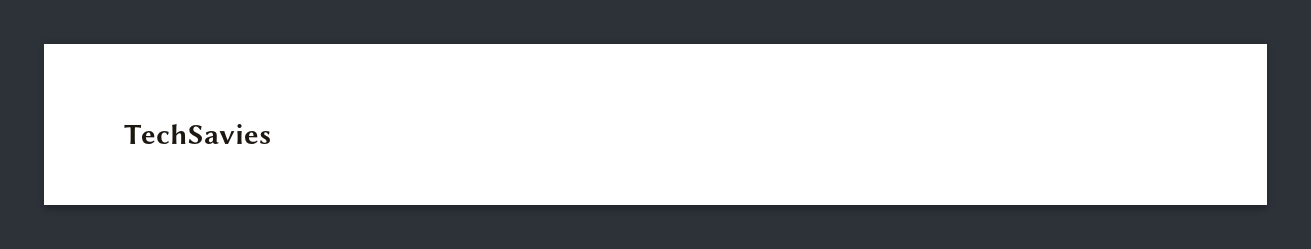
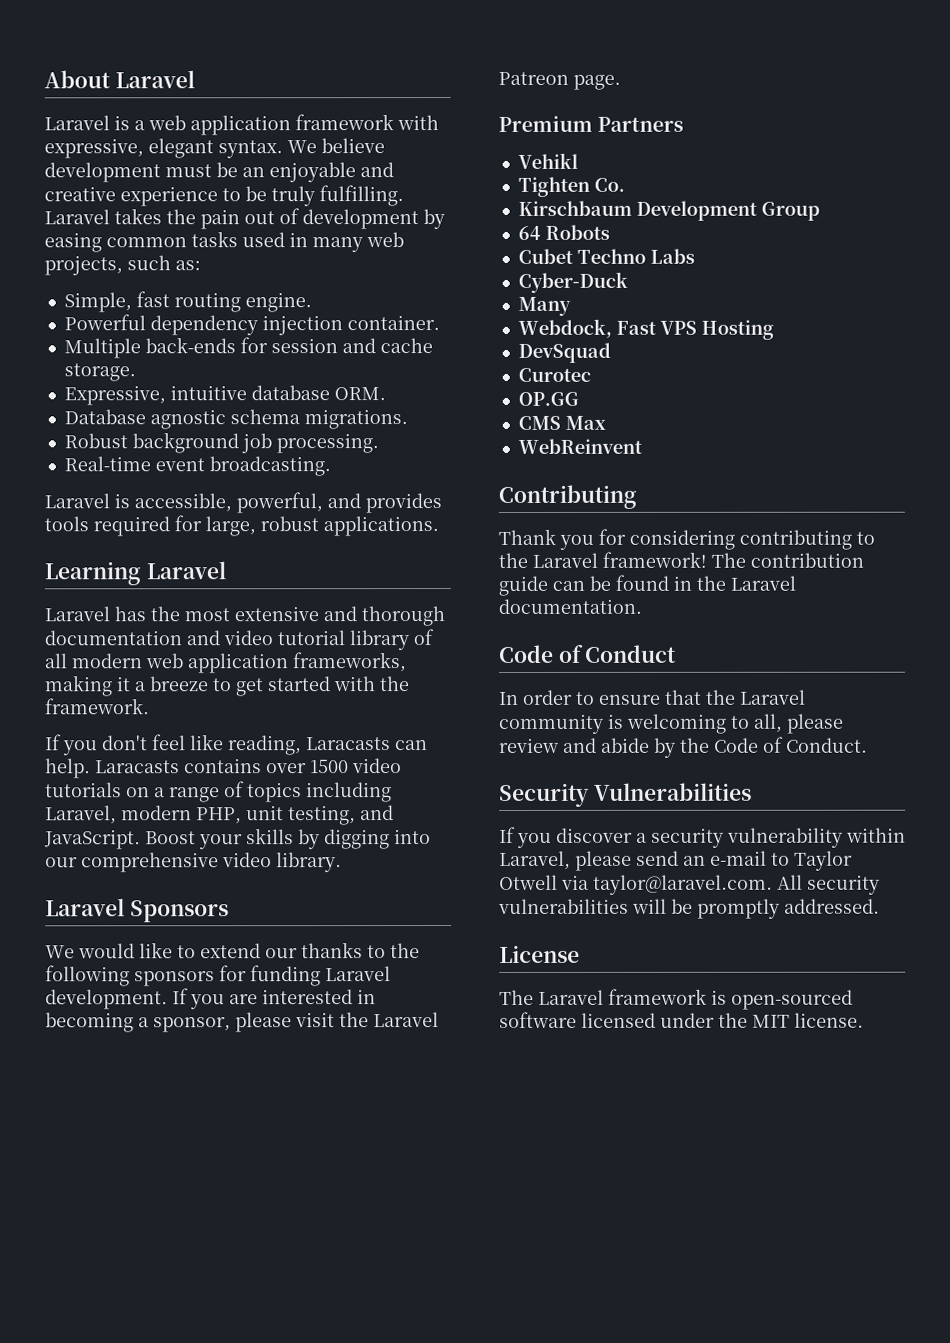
[124,124,271,144] TechSavies -> [44,70,195,89] [44,114,439,136] [44,138,385,159] [44,162,394,183] [44,185,404,207] [44,208,445,230] [44,231,404,253] [44,255,201,276] [63,291,312,313] [63,314,440,336] [63,337,433,359] [63,363,136,382] [63,385,386,406] [63,409,408,430] [63,432,379,454] [63,456,331,477] [44,492,442,514] [44,515,439,537] [44,561,226,586] [44,606,445,627] [44,629,434,651] [44,652,407,674] [45,675,410,697] [45,698,150,715] [45,734,428,756] [45,758,402,779] [45,781,392,803] [45,805,394,826] [44,828,431,850] [45,852,342,873] [45,898,229,923] [45,942,420,959] [45,965,391,987] [45,988,376,1010] [45,1012,439,1033] [498,71,621,90] [498,115,685,132] [517,152,578,169] [517,176,625,197] [517,200,820,221] [517,224,610,240] [517,248,695,264] [517,271,628,293] [517,296,571,316] [517,318,774,340] [517,342,611,363] [517,367,591,382] [517,391,579,406] [517,415,606,430] [517,438,642,454] [498,484,637,509] [498,528,875,550] [498,551,864,568] [498,574,796,596] [498,598,642,614] [498,644,677,663] [499,689,806,705] [499,713,844,734] [499,736,868,758] [499,782,752,807] [499,826,906,848] [499,850,853,871] [499,874,880,895] [498,898,880,919] [499,944,580,963] [499,988,853,1010] [499,1011,864,1028] About Laravel // Laravel is a web application framework with expressive, elegant syntax. We believe development must be an enjoyable and creative experience to be truly fulfilling. Laravel takes the pain out of development by easing common tasks used in many web projects, such as: // Simple, fast routing engine. // Powerful dependency injection container. // Multiple back-ends for session and cache storage. // Expressive, intuitive database ORM. // Database agnostic schema migrations. // Robust background job processing. // Real-time event broadcasting. // Laravel is accessible, powerful, and provides tools required for large, robust applications. // Learning Laravel // Laravel has the most extensive and thorough documentation and video tutorial library of all modern web application frameworks, making it a breeze to get started with the framework. // If you don't feel like reading, Laracasts can help. Laracasts contains over 1500 video tutorials on a range of topics including Laravel, modern PHP, unit testing, and JavaScript. Boost your skills by digging into our comprehensive video library. // Laravel Sponsors // We would like to extend our thanks to the following sponsors for funding Laravel development. If you are interested in becoming a sponsor, please visit the Laravel Patreon page. // Premium Partners // Vehikl // Tighten Co. // Kirschbaum Development Group // 64 Robots // Cubet Techno Labs // Cyber-Duck // Many // Webdock, Fast VPS Hosting // DevSquad // Curotec // OP.GG // CMS Max // WebReinvent // Contributing // Thank you for considering contributing to the Laravel framework! The contribution guide can be found in the Laravel documentation. // Code of Conduct // In order to ensure that the Laravel community is welcoming to all, please review and abide by the Code of Conduct. // Security Vulnerabilities // If you discover a security vulnerability within Laravel, please send an e-mail to Taylor Otwell via taylor@laravel.com. All security vulnerabilities will be promptly addressed. // License // The Laravel framework is open-sourced software licensed under the MIT license.

